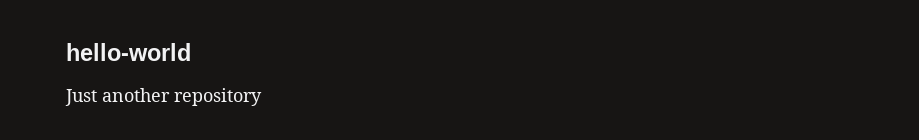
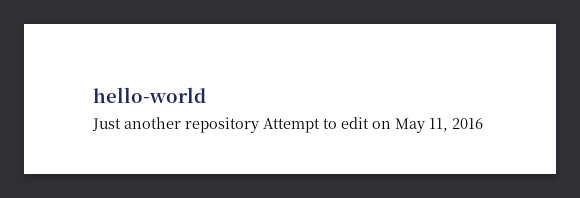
(262, 97) none -> [263,117,483,133] Attempt to edit on May 11, 2016

